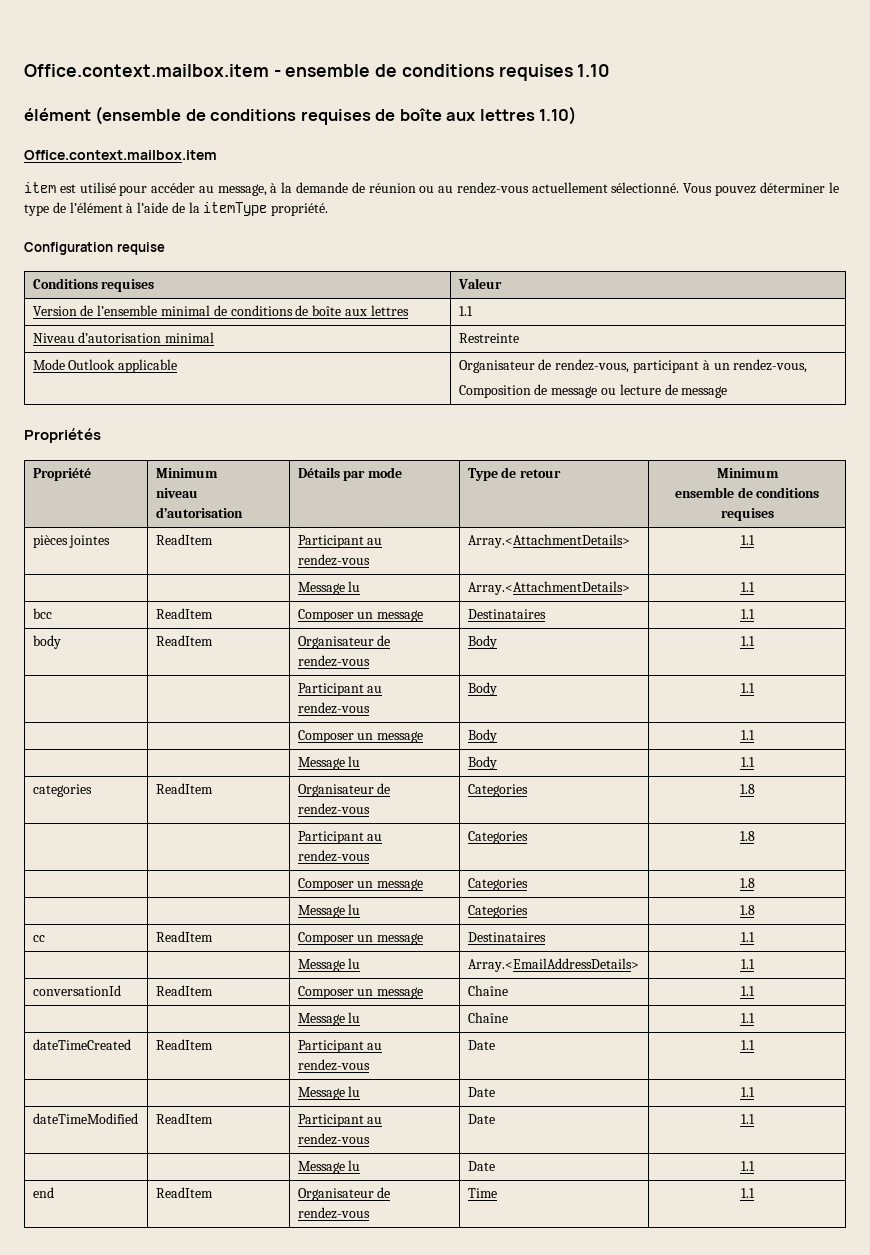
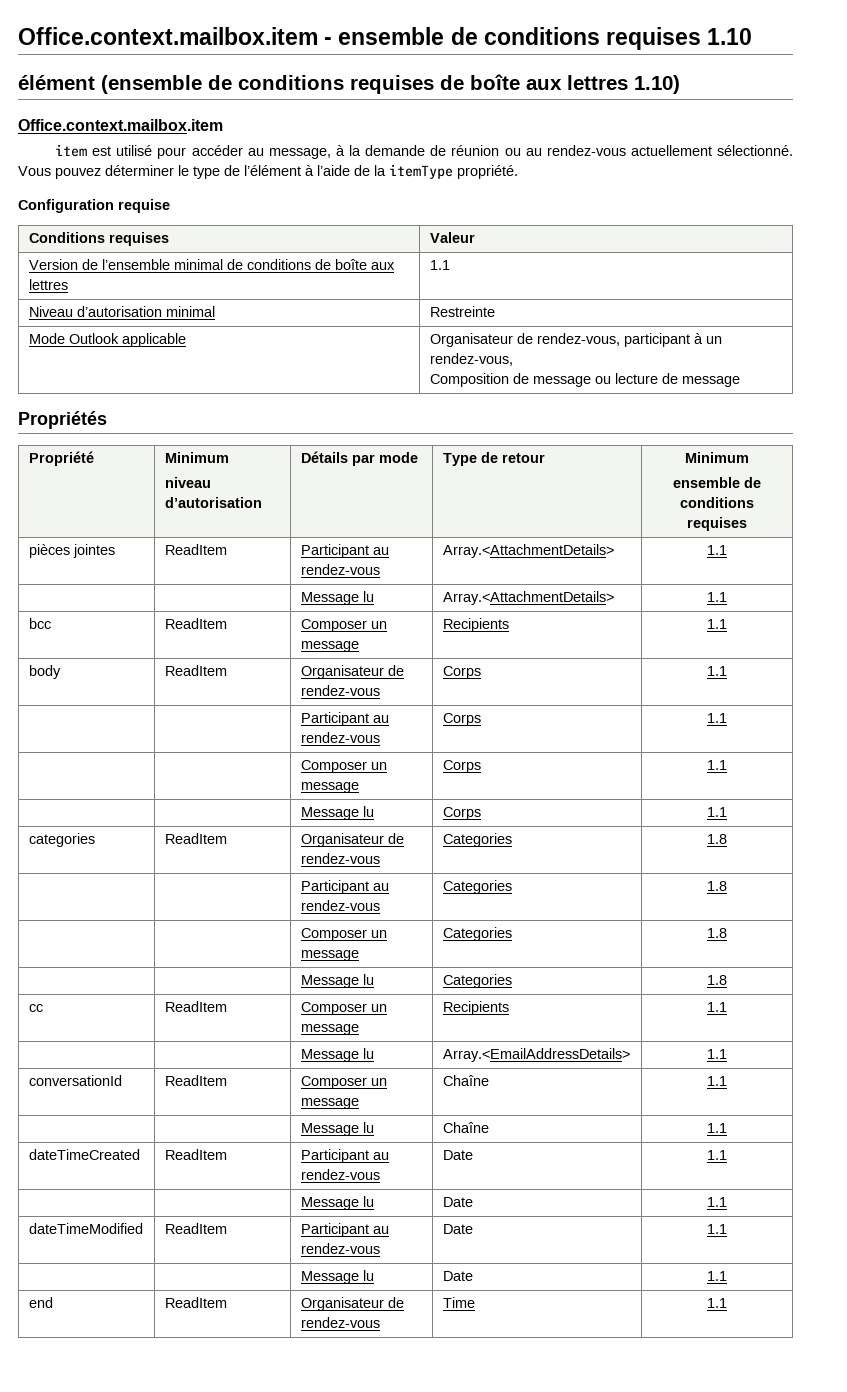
[467,609,546,619] Destinataires -> [442,618,509,632] Recipients
[467,635,497,649] Body -> [442,666,481,679] Corps
[467,682,497,696] Body -> [442,713,481,726] Corps
[467,729,497,743] [740,730,755,740] [297,756,361,770] [467,756,497,770] Body | 1.1 // | | Message lu | Body -> [442,760,481,773] [707,760,727,770] [300,806,374,820] [442,807,481,820] Corps | 1.1 // | | Message lu | Corps
[467,932,546,942] Destinataires -> [442,1001,509,1015] Recipients

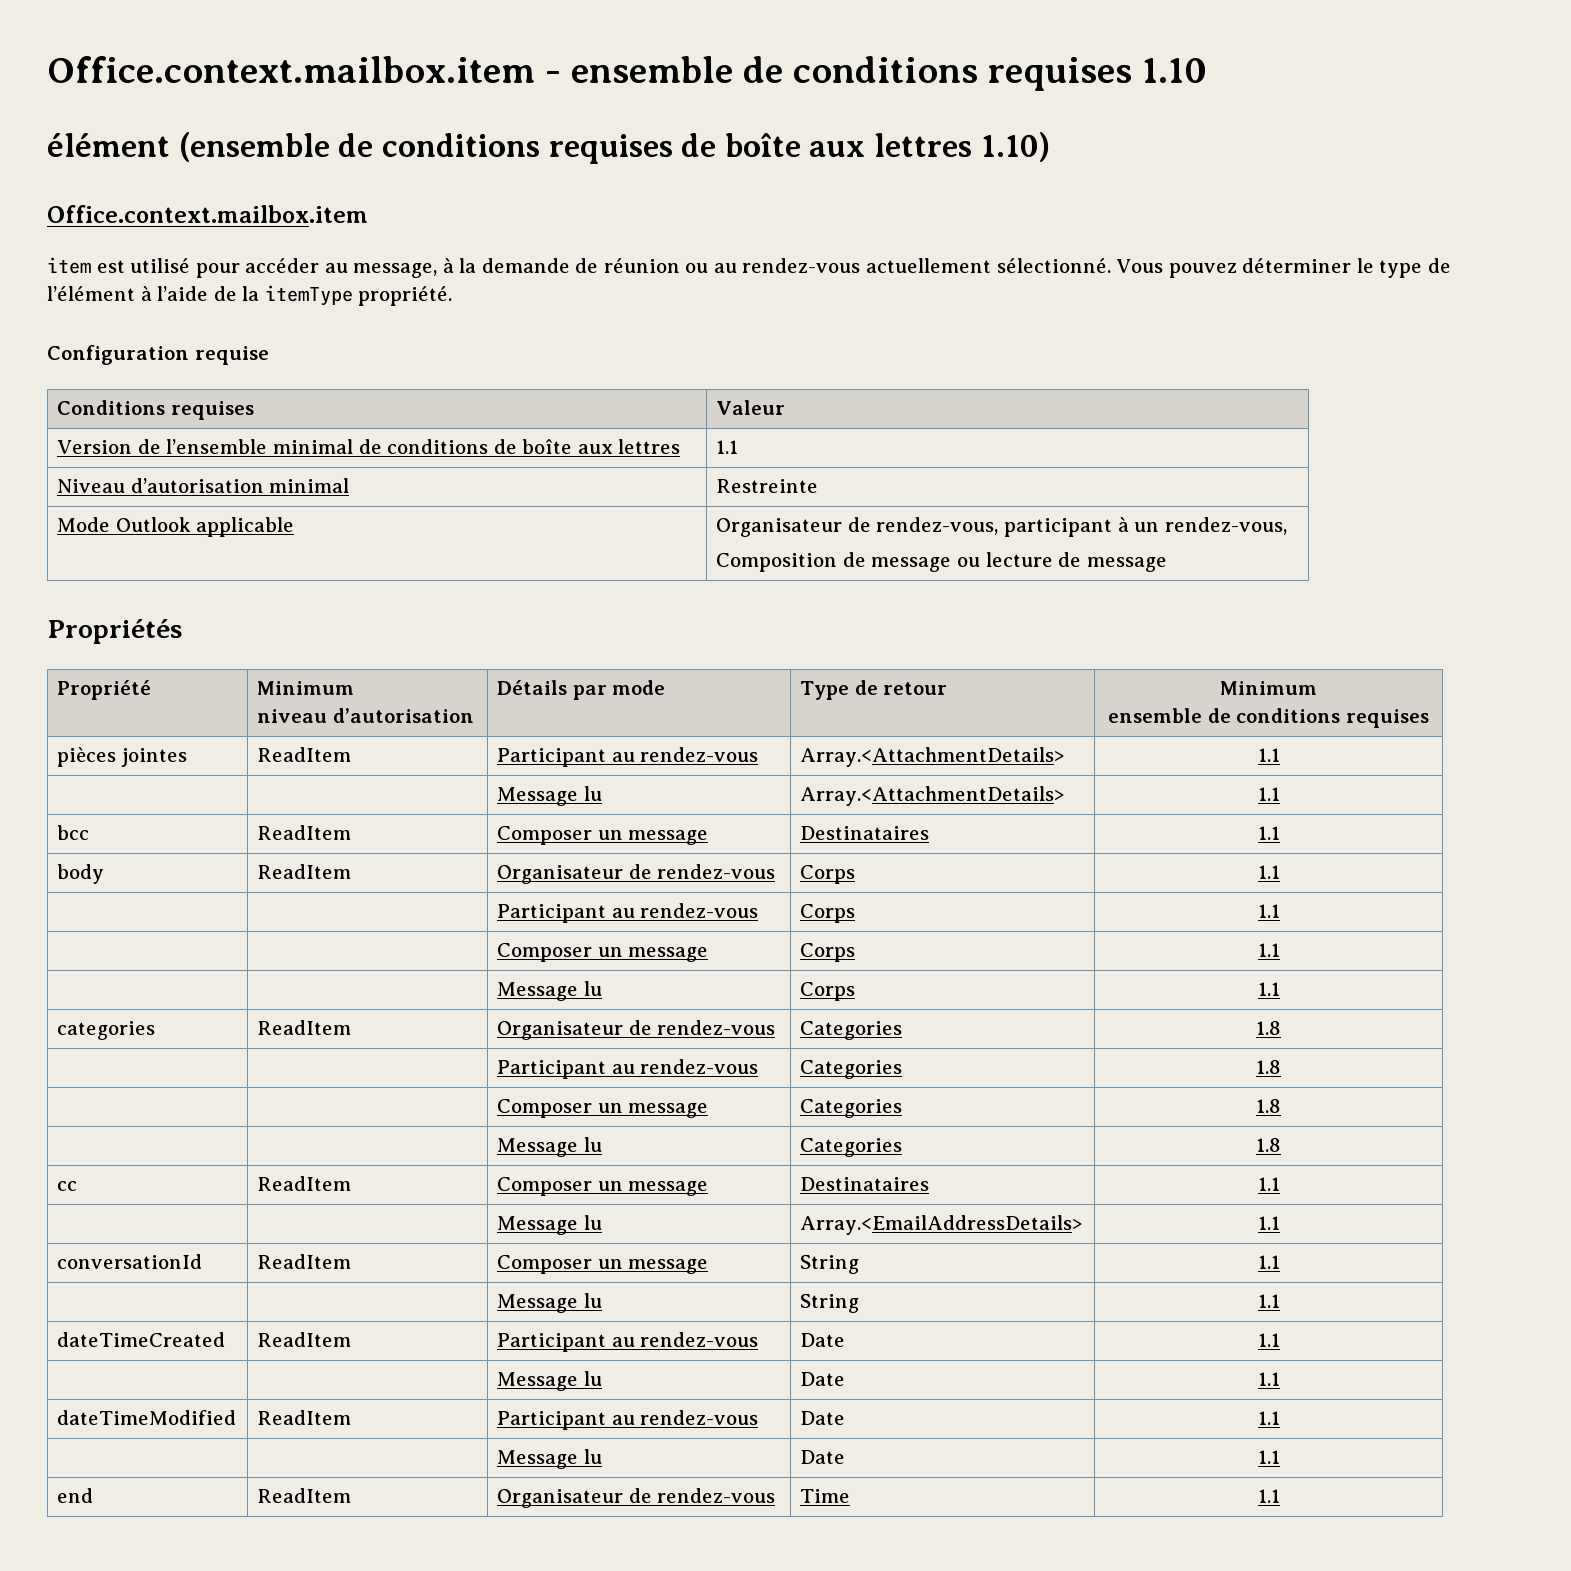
[442,618,509,632] Recipients -> [800,826,930,840] Destinataires
[442,1001,509,1015] Recipients -> [800,1177,930,1191] Destinataires
[442,1075,489,1086] [707,1076,727,1086] [300,1122,374,1136] [442,1122,489,1133] Chaîne | 1.1 // | | Message lu | Chaîne -> [800,1255,860,1274] [1257,1255,1280,1269] [497,1293,602,1313] [800,1294,860,1313] String | 1.1 // | | Message lu | String

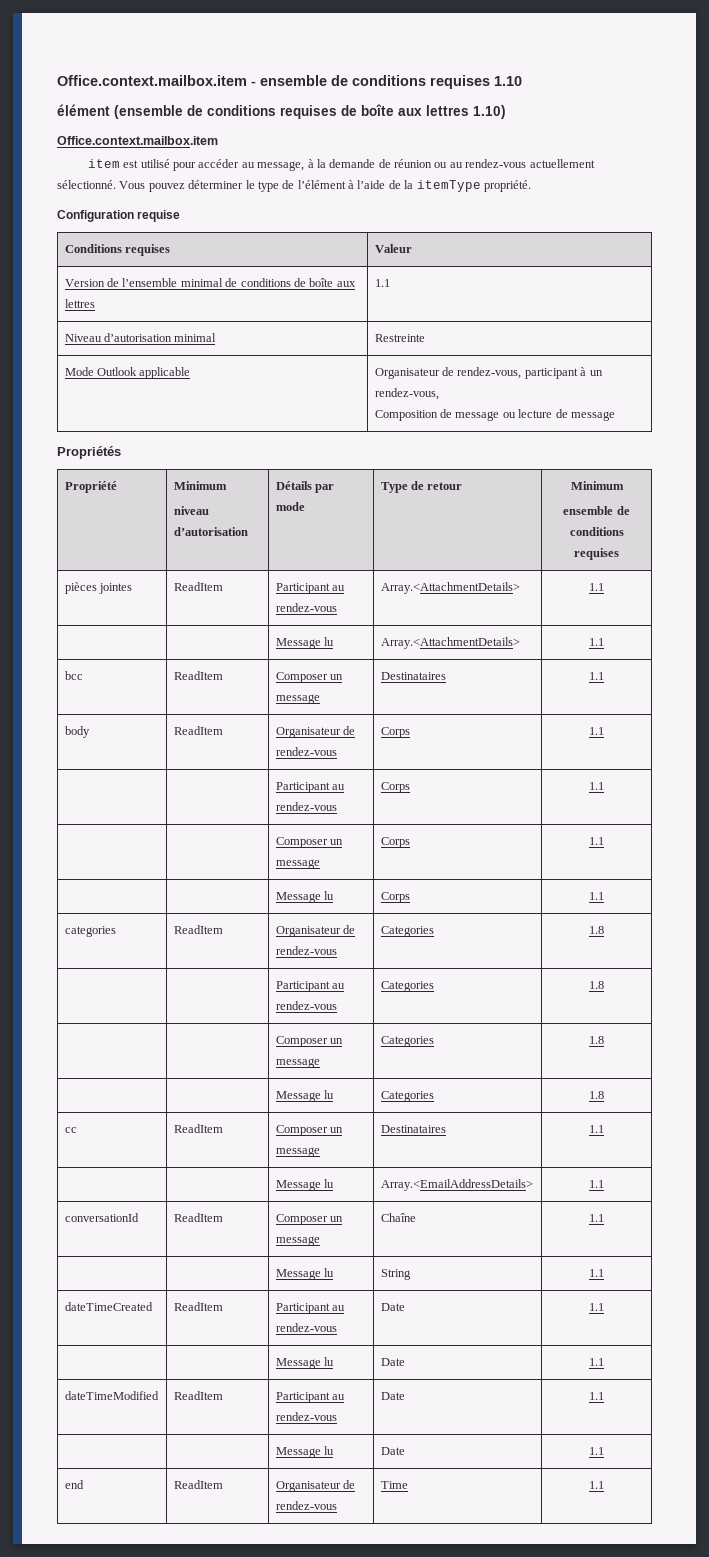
[800,1255,860,1274] String -> [380,1213,416,1222] Chaîne

